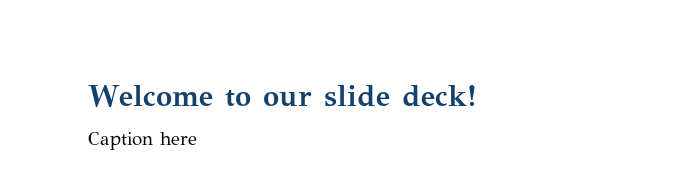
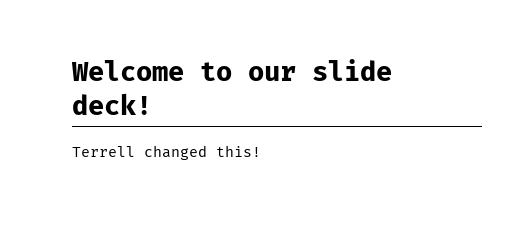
[88,132,197,150] Caption here -> [72,145,261,160] Terrell changed this!

